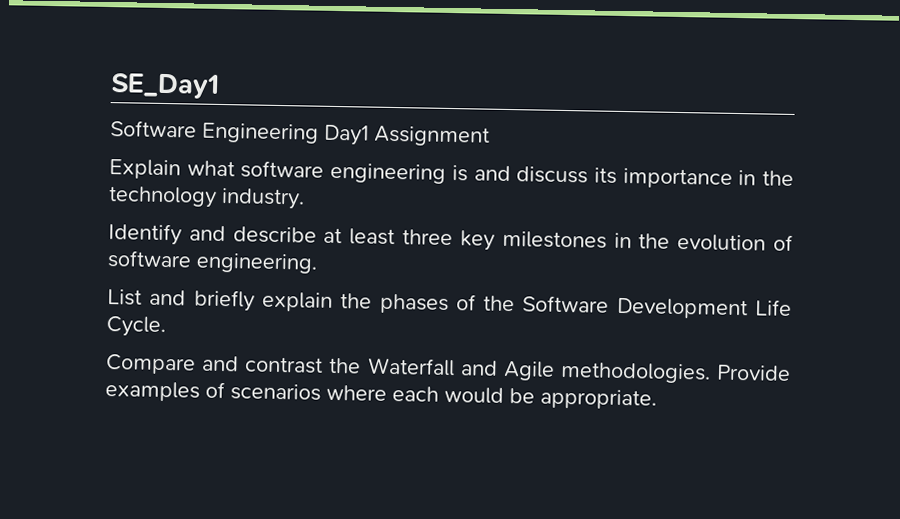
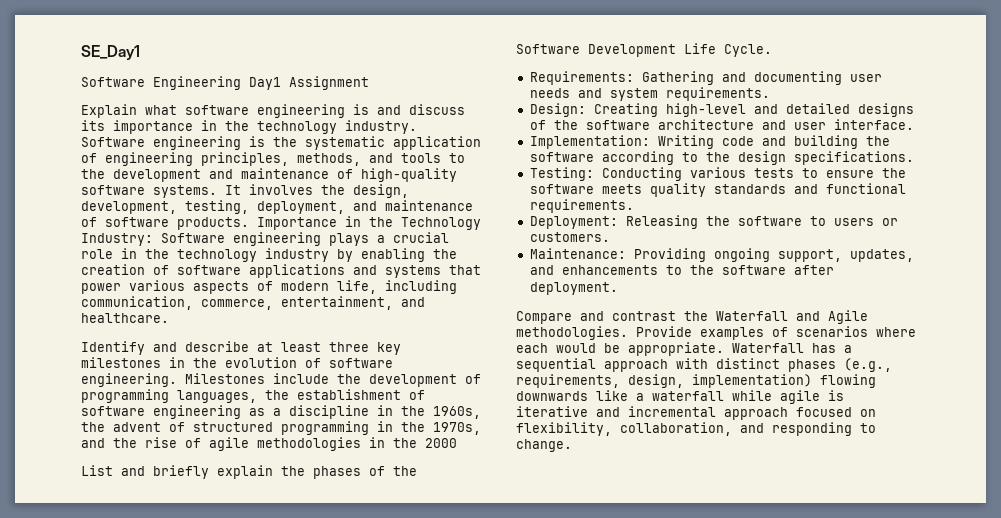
(305, 199) none -> [81,136,481,150] [81,152,465,166] [81,168,457,182] [81,184,409,198] [81,200,473,214] [81,216,481,230] [81,232,449,246] [81,248,457,262] [81,264,481,278] [81,280,457,294] [81,296,425,310] [81,313,169,323] Software engineering is the systematic application of engineering principles, methods, and tools to the development and maintenance of high-quality software systems. It involves the design, development, testing, deployment, and maintenance of software products. Importance in the Technology Industry: Software engineering plays a crucial role in the technology industry by enabling the creation of software applications and systems that power various aspects of modern life, including communication, commerce, entertainment, and healthcare.
(318, 263) none -> [185,373,481,387] [81,389,425,403] [81,405,481,419] [81,421,481,435] [81,437,457,451] Milestones include the development of programming languages, the establishment of software engineering as a discipline in the 1960s, the advent of structured programming in the 1970s, and the rise of agile methodologies in the 2000
(166, 327) none -> [529,71,882,85] [529,87,770,101] [529,103,914,117] [529,119,914,130] [529,135,890,149] [529,151,914,165] [529,167,906,181] [529,183,906,197] [529,199,634,213] [529,215,898,229] [529,232,610,242] [529,248,914,262] [529,265,834,275] [529,282,618,295] // Requirements: Gathering and documenting user needs and system requirements. // Design: Creating high-level and detailed designs of the software architecture and user interface. // Implementation: Writing code and building the software according to the design specifications. // Testing: Conducting various tests to ensure the software meets quality standards and functional requirements. // Deployment: Releasing the software to users or customers. // Maintenance: Providing ongoing support, updates, and enhancements to the software after deployment.
(657, 399) none -> [732,343,852,353] [516,358,892,372] [516,374,876,388] [516,390,844,404] [516,406,876,420] [516,422,876,436] [516,439,572,452] Waterfall has a sequential approach with distinct phases (e.g., requirements, design, implementation) flowing downwards like a waterfall while agile is iterative and incremental approach focused on flexibility, collaboration, and responding to change.

